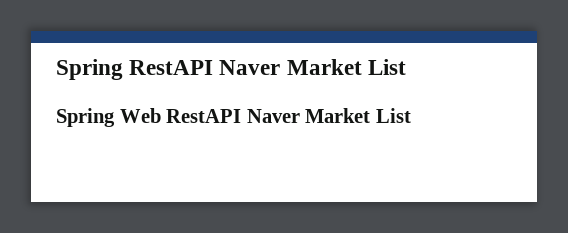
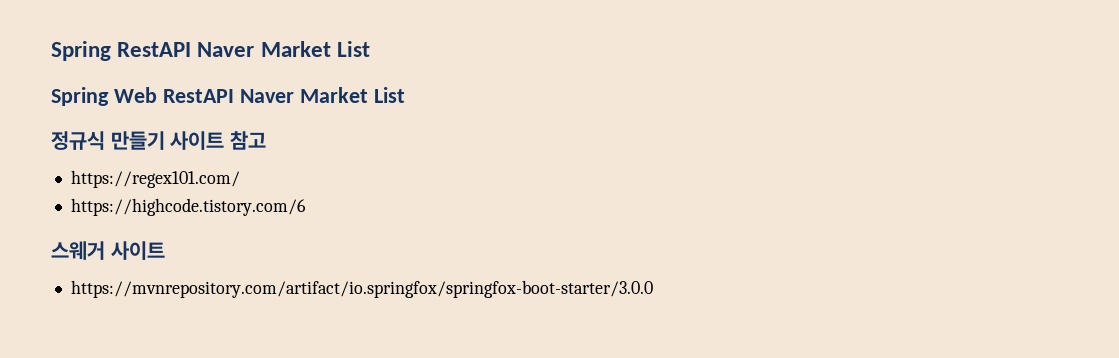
(411, 115) none -> [51,131,267,150] [70,170,240,188] [70,198,306,216] [51,241,165,260] [70,280,653,298] // 정규식 만들기 사이트 참고 // https://regex101.com/ // https://highcode.tistory.com/6 // 스웨거 사이트 // https://mvnrepository.com/artifact/io.springfox/springfox-boot-starter/3.0.0

